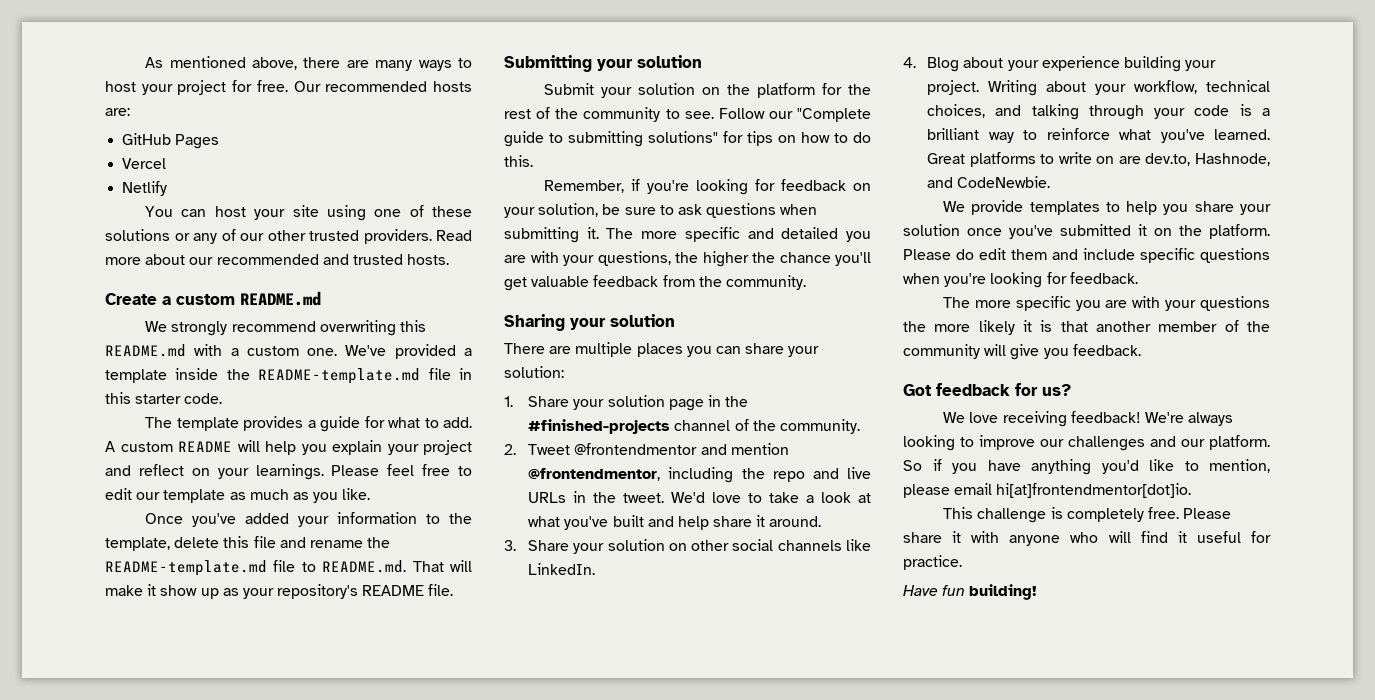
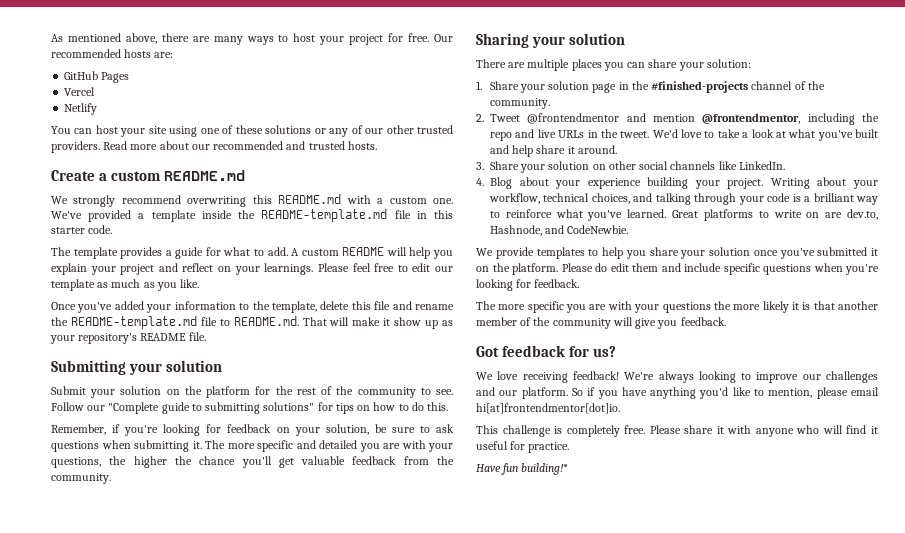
[969,584,1038,600] building! -> [521,463,569,475] building!*

